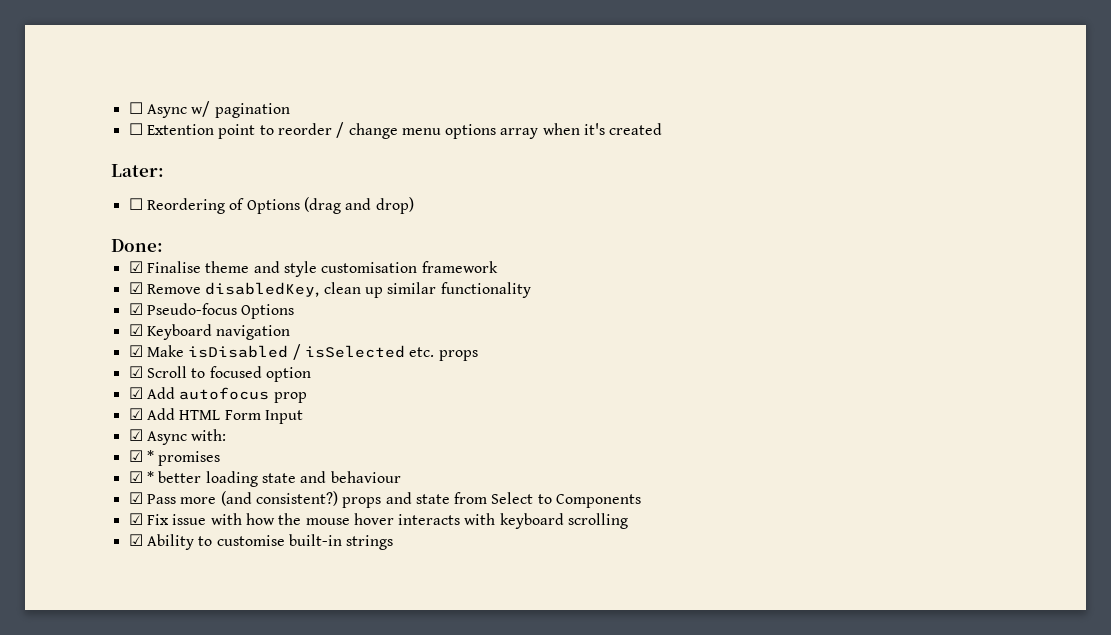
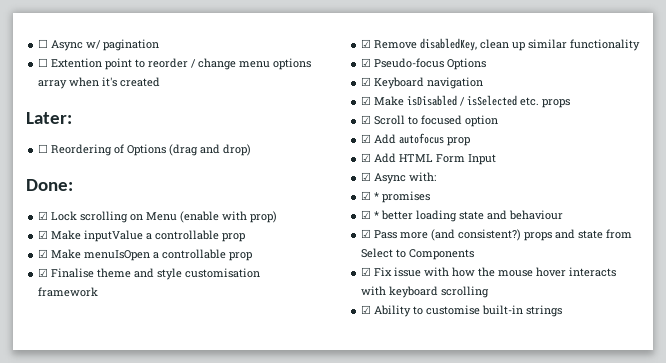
(163, 245) none -> [38,211,278,223] [38,230,246,242] [38,249,253,261] // ☑ Lock scrolling on Menu (enable with prop) // ☑ Make inputValue a controllable prop // ☑ Make menuIsOpen a controllable prop

